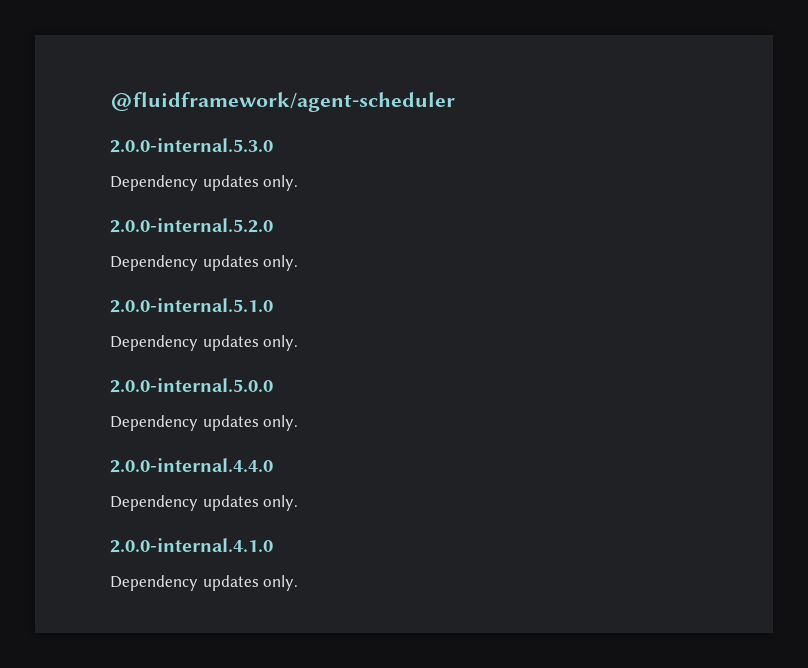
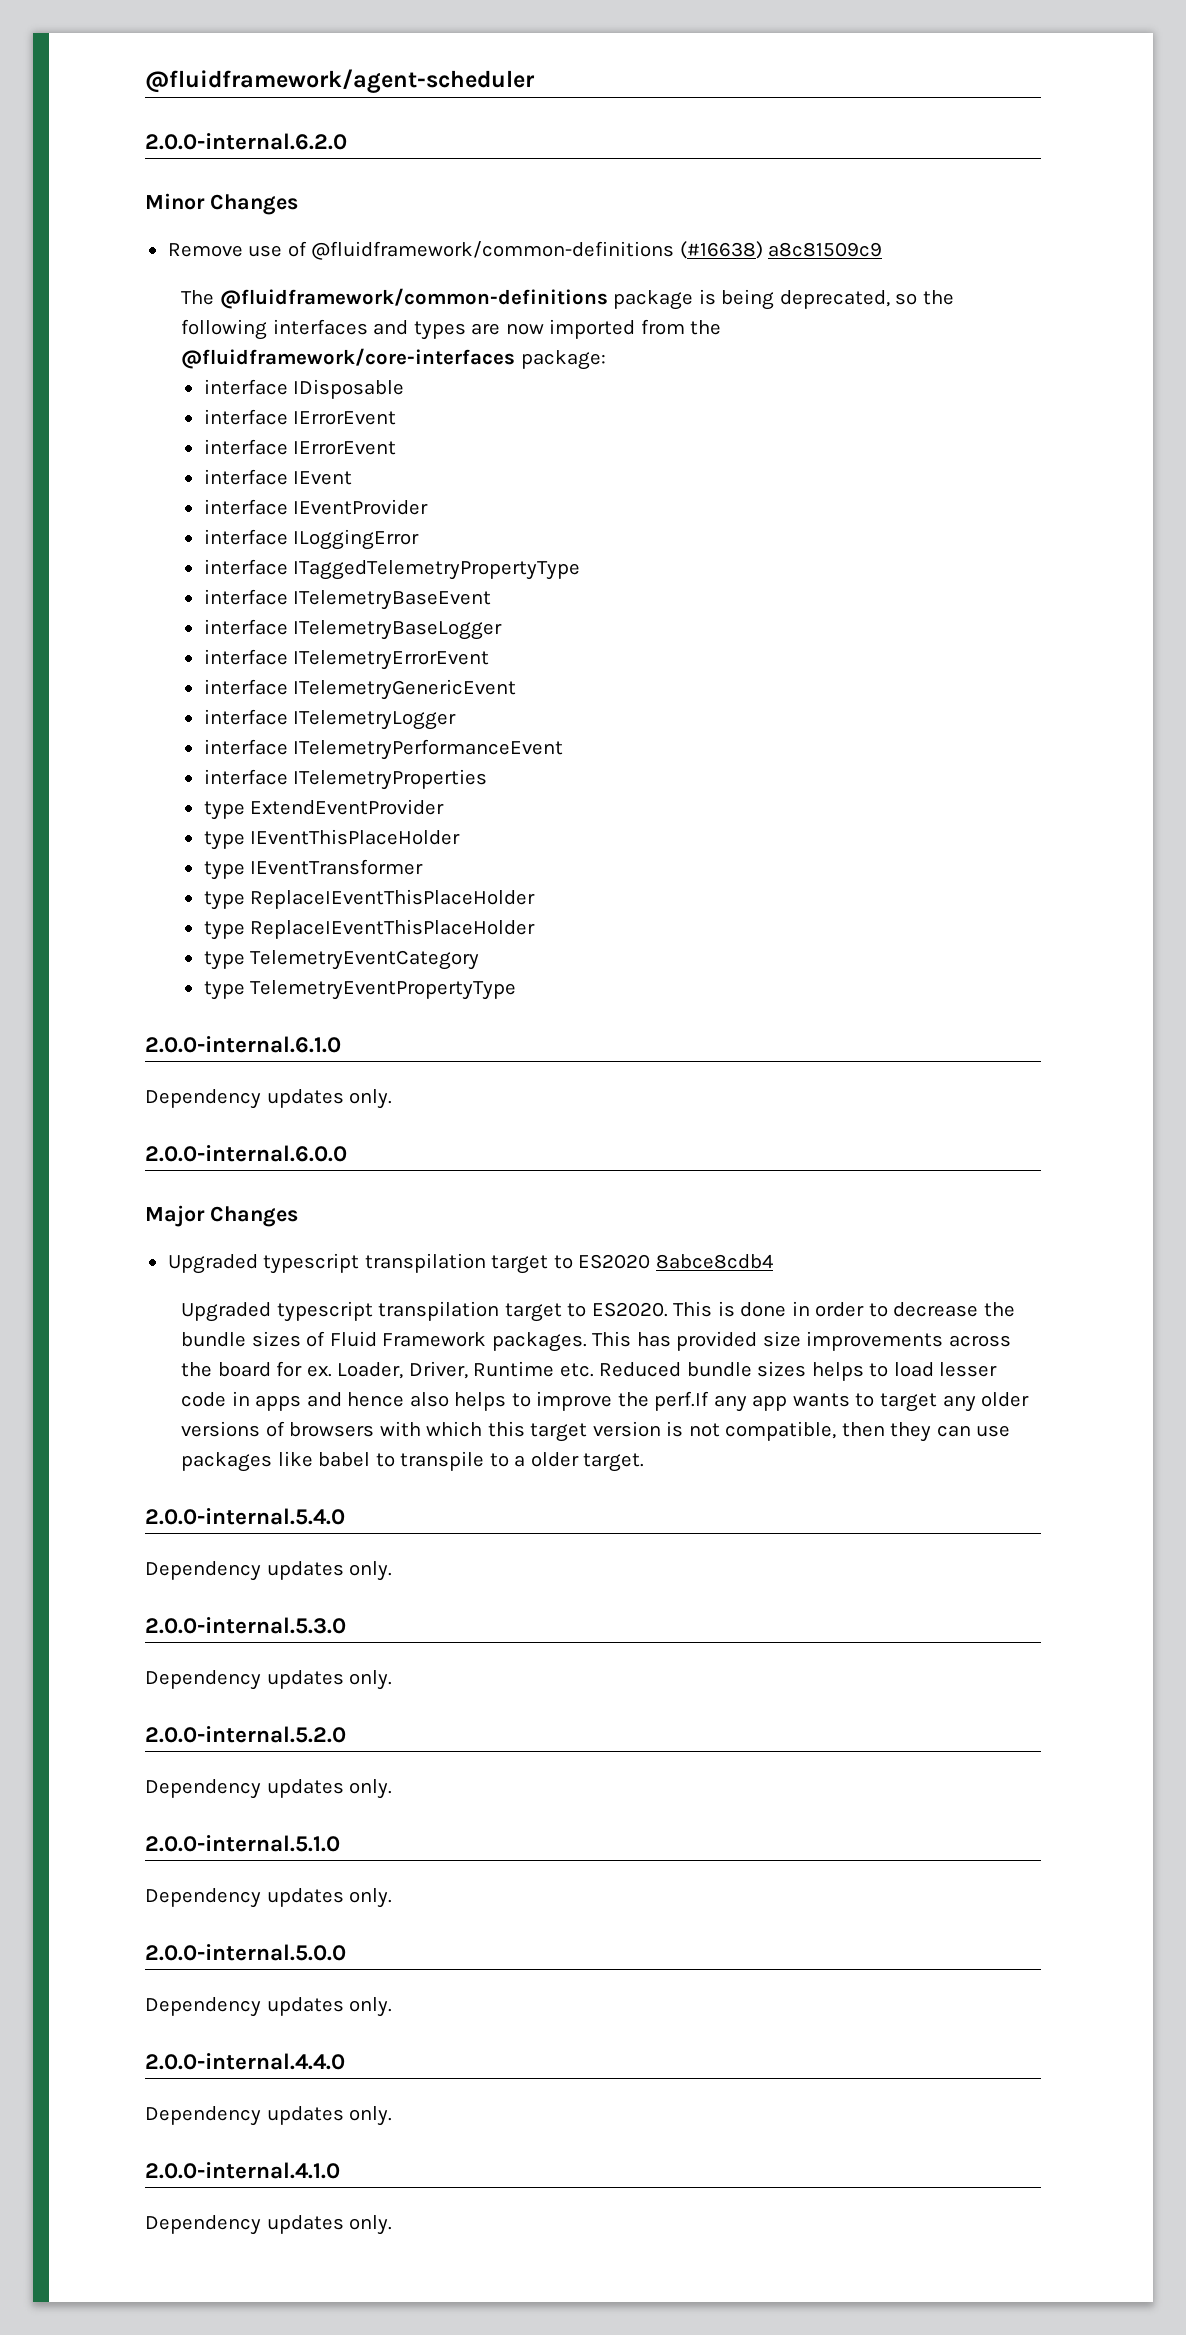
(455, 102) none -> [145,133,347,150] [145,193,298,215] [167,241,883,260] [180,288,954,310] [180,319,722,340] [180,348,606,370] [203,379,405,399] [203,409,397,425] [203,439,397,455] [203,469,353,485] [203,499,429,515] [203,529,420,550] [203,559,581,580] [203,589,492,610] [203,619,503,640] [203,649,490,670] [203,679,517,700] [203,709,457,730] [203,739,564,760] [203,769,488,790] [203,799,445,820] [203,829,461,850] [203,859,424,880] [203,889,536,910] [203,919,536,940] [203,950,480,970] [203,980,517,1000] [145,1036,341,1053] [145,1089,393,1109] [145,1145,347,1162] [145,1205,298,1227] [167,1253,773,1274] [180,1301,1015,1322] [180,1331,1011,1352] [180,1361,998,1381] [180,1391,1030,1412] [180,1421,1011,1442] [180,1451,645,1472] [145,1508,345,1525] [145,1561,393,1581] // 2.0.0-internal.6.2.0 // Minor Changes // Remove use of @fluidframework/common-definitions (#16638) a8c81509c9 // The @fluidframework/common-definitions package is being deprecated, so the following interfaces and types are now imported from the @fluidframework/core-interfaces package: // interface IDisposable // interface IErrorEvent // interface IErrorEvent // interface IEvent // interface IEventProvider // interface ILoggingError // interface ITaggedTelemetryPropertyType // interface ITelemetryBaseEvent // interface ITelemetryBaseLogger // interface ITelemetryErrorEvent // interface ITelemetryGenericEvent // interface ITelemetryLogger // interface ITelemetryPerformanceEvent // interface ITelemetryProperties // type ExtendEventProvider // type IEventThisPlaceHolder // type IEventTransformer // type ReplaceIEventThisPlaceHolder // type ReplaceIEventThisPlaceHolder // type TelemetryEventCategory // type TelemetryEventPropertyType // 2.0.0-internal.6.1.0 // Dependency updates only. // 2.0.0-internal.6.0.0 // Major Changes // Upgraded typescript transpilation target to ES2020 8abce8cdb4 // Upgraded typescript transpilation target to ES2020. This is done in order to decrease the bundle sizes of Fluid Framework packages. This has provided size improvements across the board for ex. Loader, Driver, Runtime etc. Reduced bundle sizes helps to load lesser code in apps and hence also helps to improve the perf.If any app wants to target any older versions of browsers with which this target version is not compatible, then they can use packages like babel to transpile to a older target. // 2.0.0-internal.5.4.0 // Dependency updates only.

